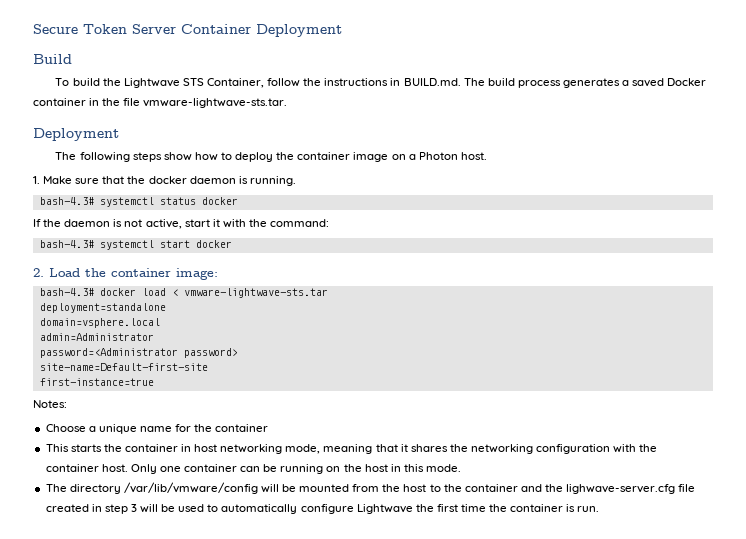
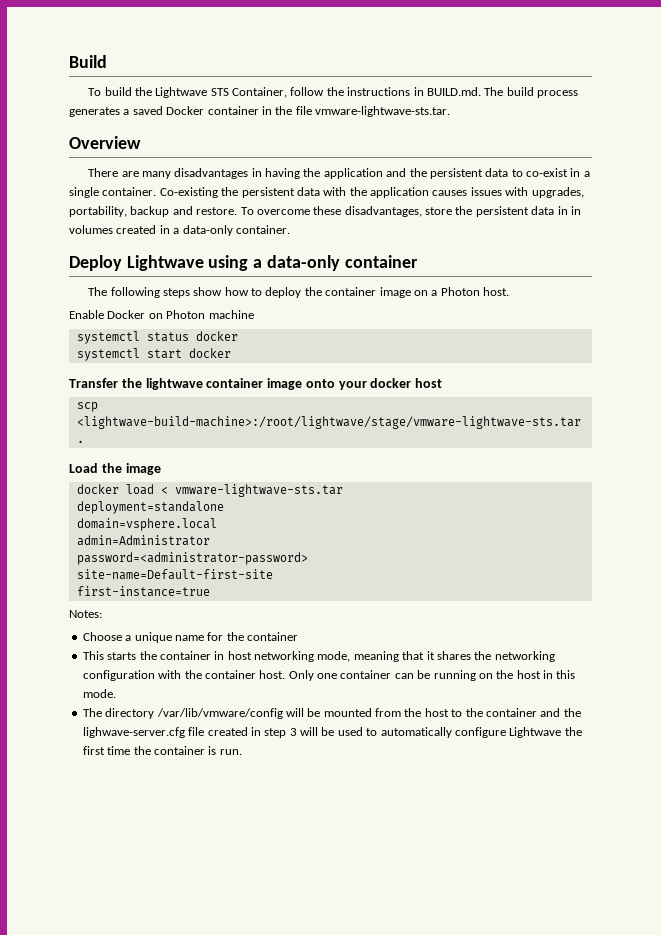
[33,24,342,37] Secure Token Server Container Deployment // -> (69, 61) none
[33,128,119,141] Deployment -> [69,136,141,149] [88,168,590,179] [69,187,584,198] [69,206,581,217] [69,225,290,236] [69,255,418,271] Overview // There are many disadvantages in having the application and the persistent data to co-exist in a single container. Co-existing the persistent data with the application causes issues with upgrades, portability, backup and restore. To overcome these disadvantages, store the persistent data in in volumes created in a data-only container. // Deploy Lightwave using a data-only container
[33,176,296,186] [39,197,238,207] [33,219,330,229] [39,240,232,250] [33,268,218,280] [39,288,94,296] 1. Make sure that the docker daemon is running. // bash-4.3# systemctl status docker // If the daemon is not active, start it with the command: // bash-4.3# systemctl start docker // 2. Load the container image: // bash-4.3# -> [69,310,254,319] [76,331,238,344] [76,348,231,361] [69,378,443,390] [76,402,98,412] [76,416,581,429] [76,440,84,443] [69,463,161,475] Enable Docker on Photon machine // systemctl status docker // systemctl start docker // Transfer the lightwave container image onto your docker host // scp <lightwave-build-machine>:/root/lightwave/stage/vmware-lightwave-sts.tar . // Load the image //
[39,348,238,358] password=<Administrator password> -> [76,552,308,565] password=<administrator-password>

